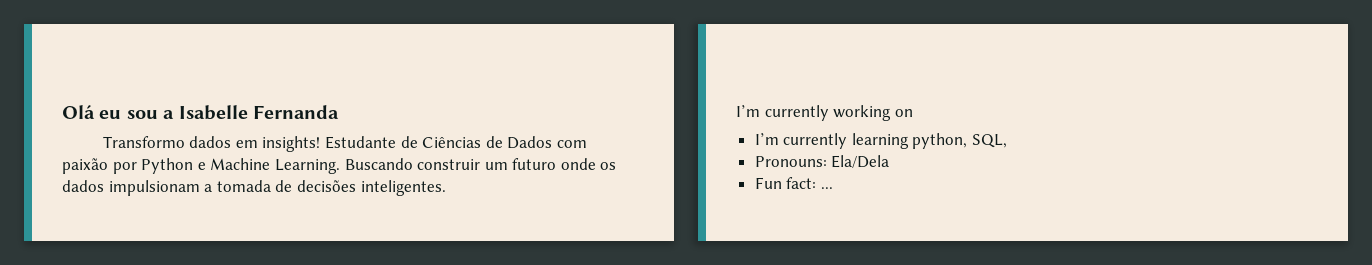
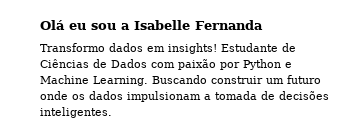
[736,105,913,121] [754,133,1008,149] [754,155,890,168] [754,177,833,189] // I’m currently working on // I’m currently learning python, SQL, // Pronouns: Ela/Dela // Fun fact: ... -> (112, 112) none

